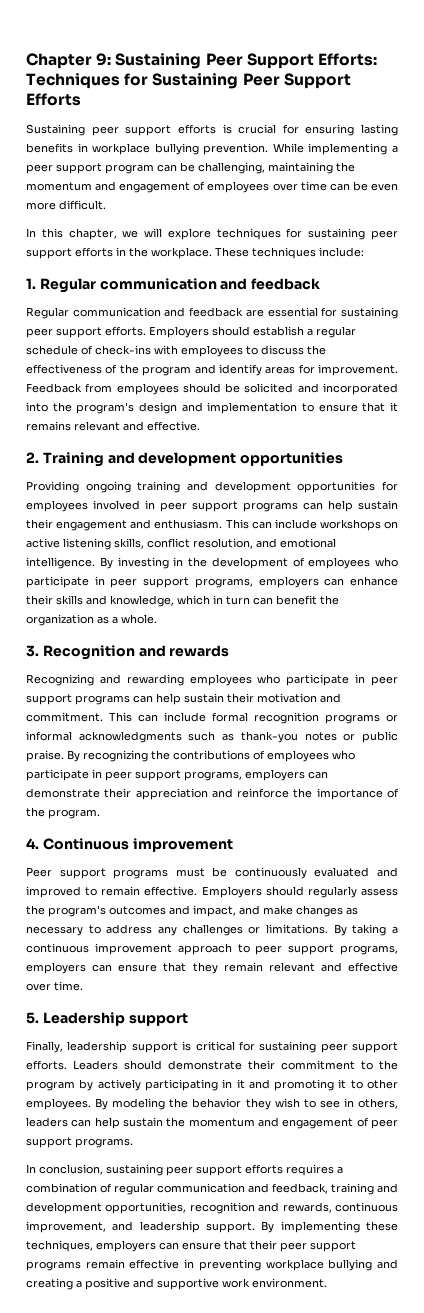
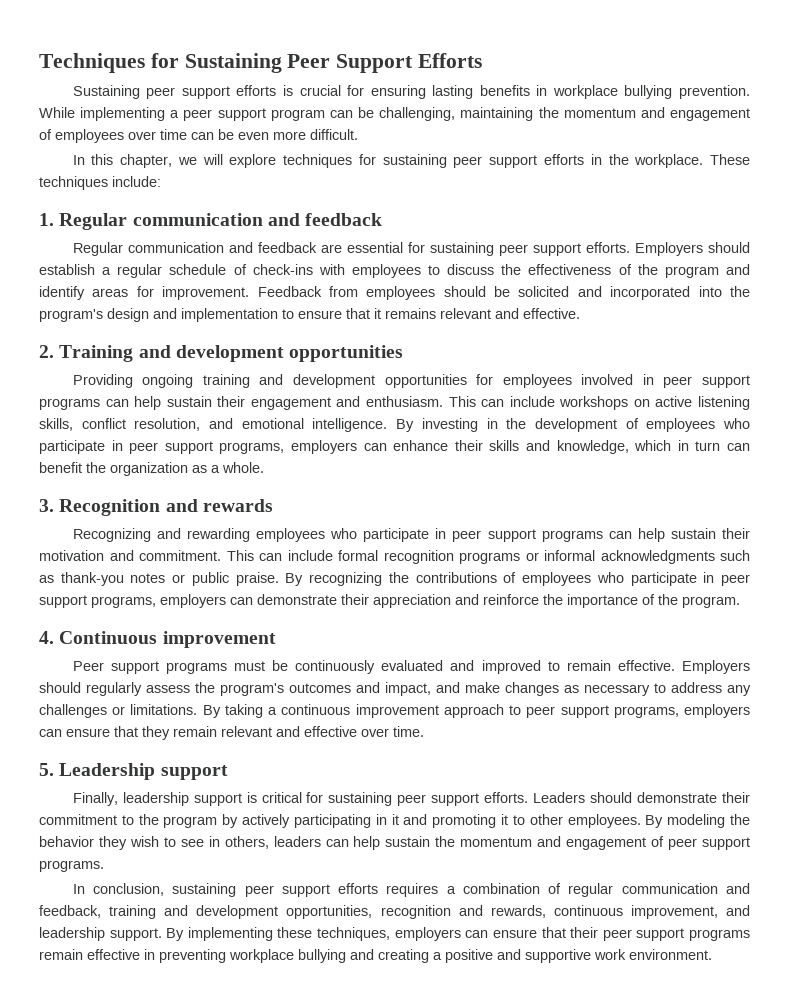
[26,53,377,69] Chapter 9: Sustaining Peer Support Efforts: -> (39, 63) none

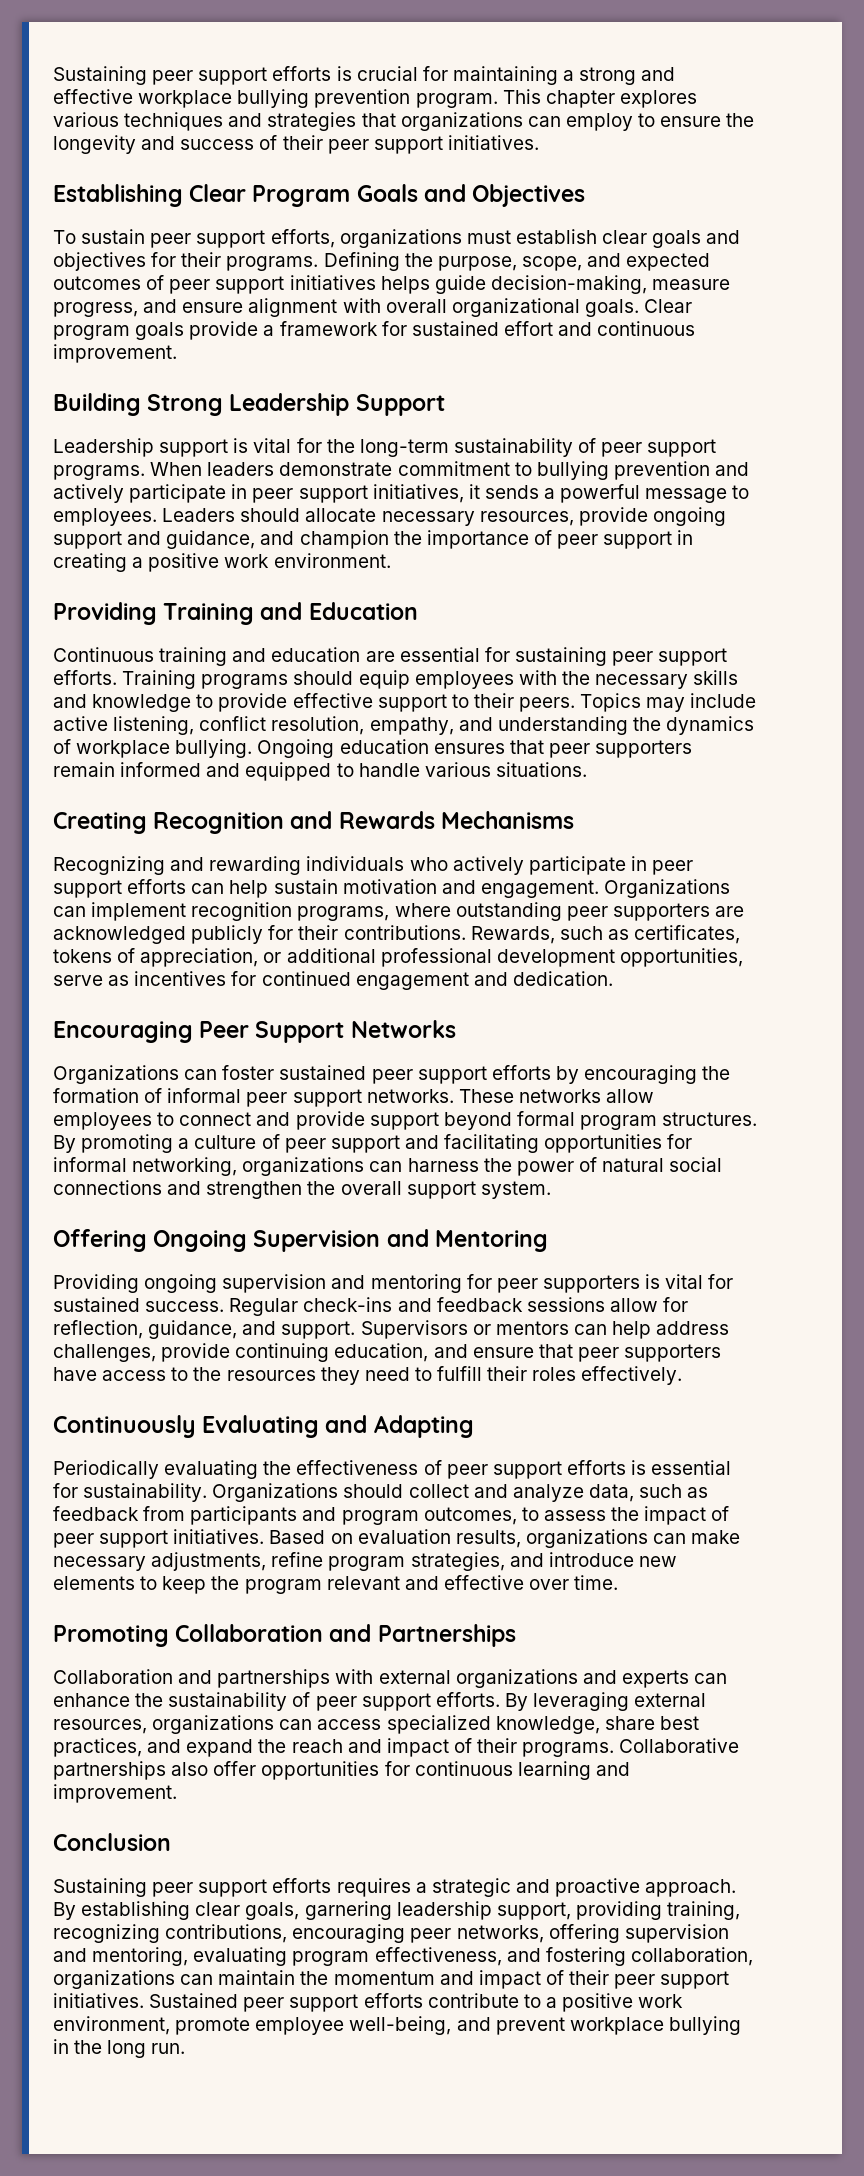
[39,53,483,73] Techniques for Sustaining Peer Support Efforts // -> (53, 75) none
[370,85,751,99] [39,107,750,121] [39,129,358,143] [72,154,750,168] [39,176,161,190] [39,213,383,230] [72,242,317,256] ensuring lasting benefits in workplace bullying prevention. While implementing a peer support program can be challenging, maintaining the momentum and engagement of employees over time can be even more difficult. // In this chapter, we will explore techniques for sustaining peer support efforts in the workplace. These techniques include: // 1. Regular communication and feedback // Regular communication and feedback -> [452,66,676,85] [53,89,697,108] [53,112,755,131] [53,135,539,154] [53,184,586,207] [53,229,741,248] [53,252,711,271] [53,275,731,294] [53,298,693,317] [53,321,696,340] [53,344,177,363] [53,393,445,416] [53,438,717,457] [53,461,750,480] [53,484,750,503] [53,507,726,526] [53,530,694,549] [53,553,391,572] [53,602,418,625] [53,647,361,666] maintaining a strong and effective workplace bullying prevention program. This chapter explores various techniques and strategies that organizations can employ to ensure the longevity and success of their peer support initiatives. // Establishing Clear Program Goals and Objectives // To sustain peer support efforts, organizations must establish clear goals and objectives for their programs. Defining the purpose, scope, and expected outcomes of peer support initiatives helps guide decision-making, measure progress, and ensure alignment with overall organizational goals. Clear program goals provide a framework for sustained effort and continuous improvement. // Building Strong Leadership Support // Leadership support is vital for the long-term sustainability of peer support programs. When leaders demonstrate commitment to bullying prevention and actively participate in peer support initiatives, it sends a powerful message to employees. Leaders should allocate necessary resources, provide ongoing support and guidance, and champion the importance of peer support in creating a positive work environment. // Providing Training and Education // Continuous training and education
[634,242,751,256] [39,264,750,278] [39,286,750,300] [39,308,580,322] [39,345,404,362] [72,374,751,388] [39,396,750,410] [39,418,751,432] [39,440,751,454] [39,462,264,476] [39,499,273,516] [72,528,750,542] Employers should establish a regular schedule of check-ins with employees to discuss the effectiveness of the program and identify areas for improvement. Feedback from employees should be solicited and incorporated into the program's design and implementation to ensure that it remains relevant and effective. // 2. Training and development opportunities // Providing ongoing training and development opportunities for employees involved in peer support programs can help sustain their engagement and enthusiasm. This can include workshops on active listening skills, conflict resolution, and emotional intelligence. By investing in the development of employees who participate in peer support programs, employers can enhance their skills and knowledge, which in turn can benefit the organization as a whole. // 3. Recognition and rewards // Recognizing and rewarding employees who participate in peer support programs can help sustain their -> [122,670,739,689] [53,693,757,712] [53,716,755,735] [53,739,693,758] [53,762,587,781] [53,811,574,834] [53,856,694,875] [53,879,338,898] Training programs should equip employees with the necessary skills and knowledge to provide effective support to their peers. Topics may include active listening, conflict resolution, empathy, and understanding the dynamics of workplace bullying. Ongoing education ensures that peer supporters remain informed and equipped to handle various situations. // Creating Recognition and Rewards Mechanisms // Recognizing and rewarding individuals who actively participate in peer support efforts can help sustain
[139,550,750,564] [39,572,751,586] [39,594,740,608] [39,631,276,648] [72,660,750,674] [39,682,751,696] [39,704,751,718] [39,726,217,740] commitment. This can include formal recognition programs or informal acknowledgments such as thank-you notes or public praise. By recognizing the contributions of employees who participate in peer support programs, employers can demonstrate their appreciation and reinforce the importance of the program. // 4. Continuous improvement // Peer support programs must be continuously evaluated and improved to remain effective. Employers should regularly assess the program's outcomes and impact, and make changes as necessary to address any challenges or limitations. By taking a continuous improvement approach to peer support programs, employers can ensure that they remain -> [480,879,731,898] [53,902,745,921] [53,925,741,944] [53,948,743,967] [53,971,613,990] [53,1020,456,1043] [53,1065,731,1084] [53,1088,655,1107] [53,1111,758,1130] [53,1134,693,1153] [53,1157,723,1176] [53,1180,551,1199] [53,1229,548,1252] [53,1274,734,1293] [53,1297,689,1316] [53,1320,730,1339] [53,1343,722,1362] [53,1366,683,1385] [53,1415,474,1438] [53,1460,732,1479] [53,1483,709,1502] [53,1506,730,1525] [53,1529,741,1548] [53,1552,677,1571] [53,1576,322,1594] engagement. Organizations can implement recognition programs, where outstanding peer supporters are acknowledged publicly for their contributions. Rewards, such as certificates, tokens of appreciation, or additional professional development opportunities, serve as incentives for continued engagement and dedication. // Encouraging Peer Support Networks // Organizations can foster sustained peer support efforts by encouraging the formation of informal peer support networks. These networks allow employees to connect and provide support beyond formal program structures. By promoting a culture of peer support and facilitating opportunities for informal networking, organizations can harness the power of natural social connections and strengthen the overall support system. // Offering Ongoing Supervision and Mentoring // Providing ongoing supervision and mentoring for peer supporters is vital for sustained success. Regular check-ins and feedback sessions allow for reflection, guidance, and support. Supervisors or mentors can help address challenges, provide continuing education, and ensure that peer supporters have access to the resources they need to fulfill their roles effectively. // Continuously Evaluating and Adapting // Periodically evaluating the effectiveness of peer support efforts is essential for sustainability. Organizations should collect and analyze data, such as feedback from participants and program outcomes, to assess the impact of peer support initiatives. Based on evaluation results, organizations can make necessary adjustments, refine program strategies, and introduce new elements to keep the program
[39,763,228,780] [72,792,750,806] [39,814,751,828] [39,836,751,850] [39,860,104,872] [72,883,237,897] 5. Leadership support // Finally, leadership support is critical for sustaining peer support efforts. Leaders should demonstrate their commitment to the program by actively participating in it and promoting it to other employees. By modeling the behavior they wish to see in others, leaders can help sustain the momentum and engagement of peer support programs. // In conclusion, sustaining -> [53,1624,516,1647] [53,1669,728,1688] [53,1692,707,1711] [53,1715,699,1734] [53,1738,740,1757] [53,1761,630,1780] [53,1784,177,1803] [53,1833,171,1851] [53,1878,147,1897] Promoting Collaboration and Partnerships // Collaboration and partnerships with external organizations and experts can enhance the sustainability of peer support efforts. By leveraging external resources, organizations can access specialized knowledge, share best practices, and expand the reach and impact of their programs. Collaborative partnerships also offer opportunities for continuous learning and improvement. // Conclusion // Sustaining
[462,883,751,897] [39,905,751,919] [39,927,751,941] [39,949,712,963] combination of regular communication and feedback, training and development opportunities, recognition and rewards, continuous improvement, and leadership support. By implementing these techniques, employers can ensure that their peer support programs remain effective in preventing workplace bullying and creating a positive and supportive work environment. -> [431,1878,737,1897] [53,1901,741,1920] [53,1924,729,1943] [53,1947,753,1966] [53,1970,730,1989] [53,1993,684,2012] [53,2016,741,2035] [53,2039,186,2058] strategic and proactive approach. By establishing clear goals, garnering leadership support, providing training, recognizing contributions, encouraging peer networks, offering supervision and mentoring, evaluating program effectiveness, and fostering collaboration, organizations can maintain the momentum and impact of their peer support initiatives. Sustained peer support efforts contribute to a positive work environment, promote employee well-being, and prevent workplace bullying in the long run.

